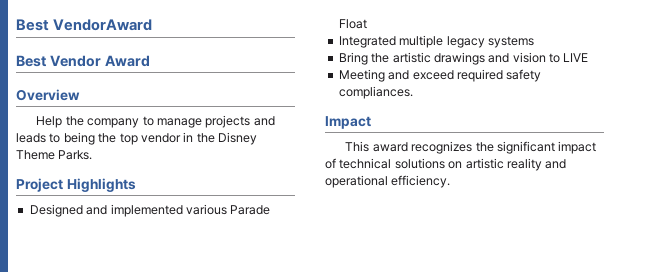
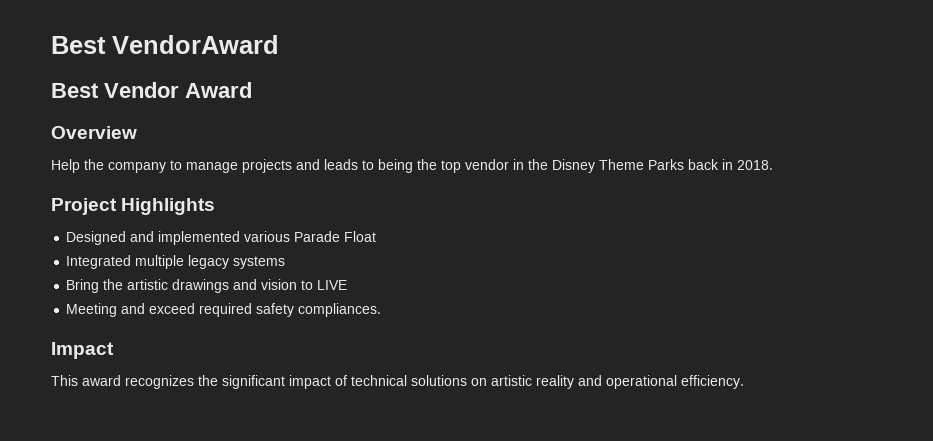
[58,150,93,160] Parks. -> [648,159,773,170] Parks back in 2018.

